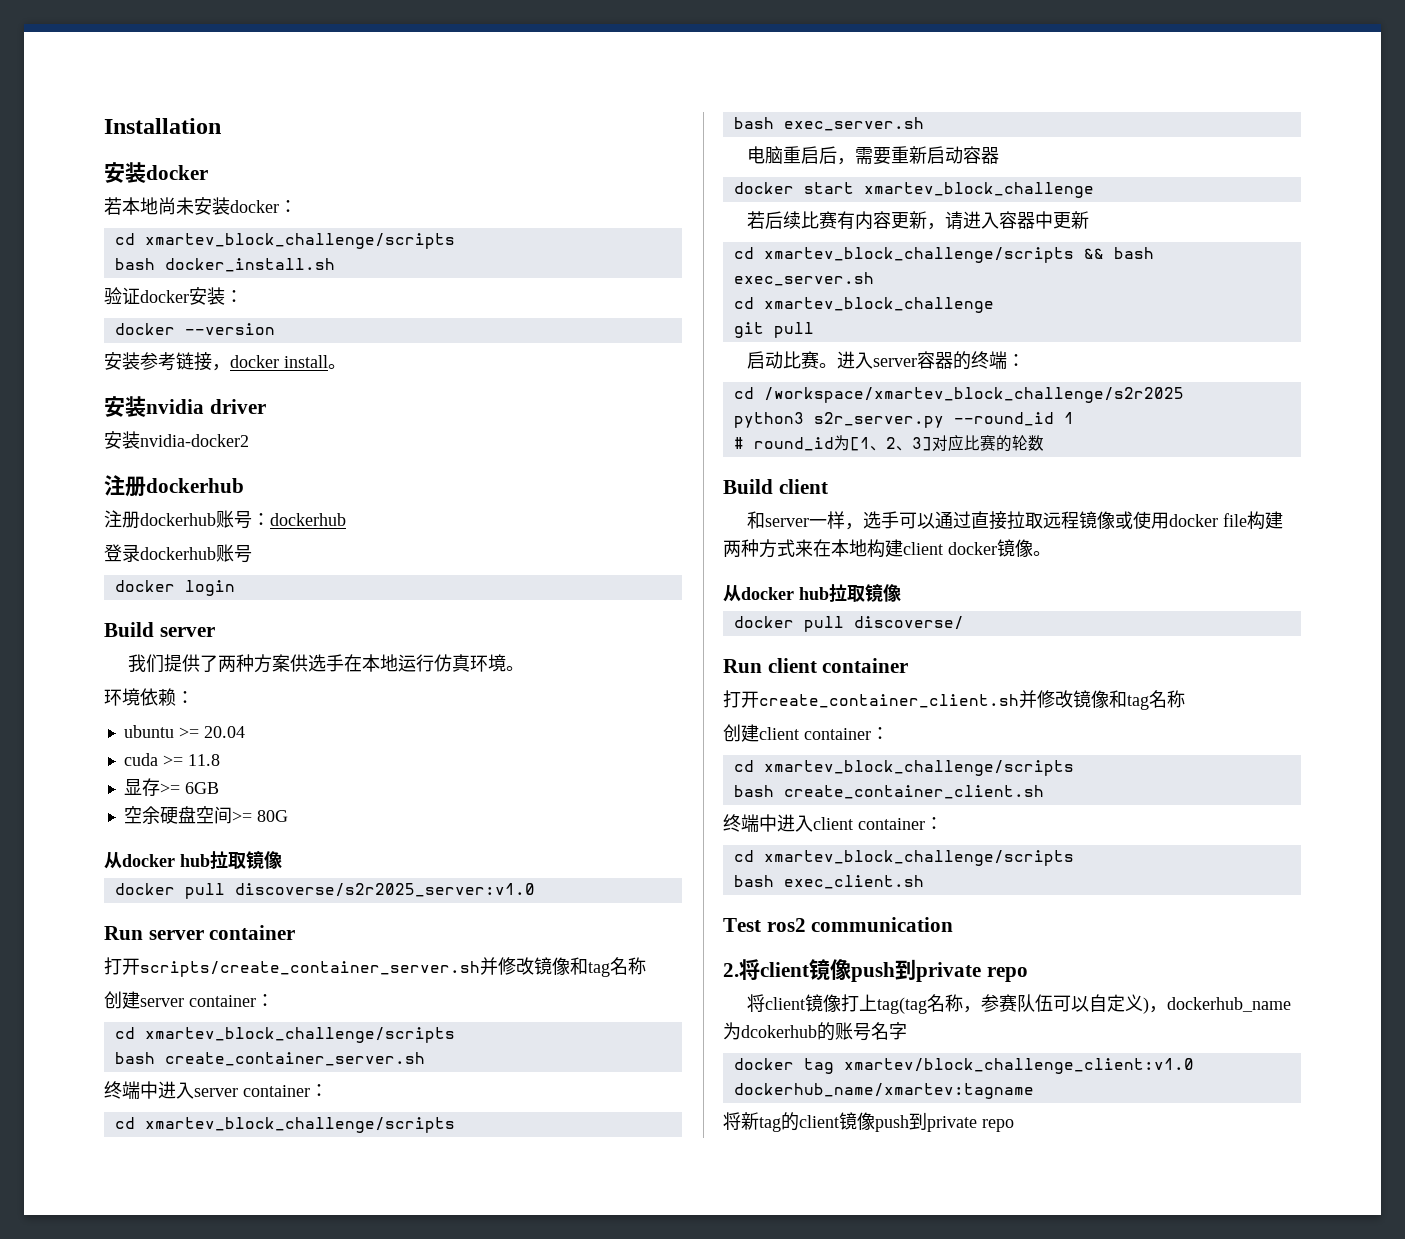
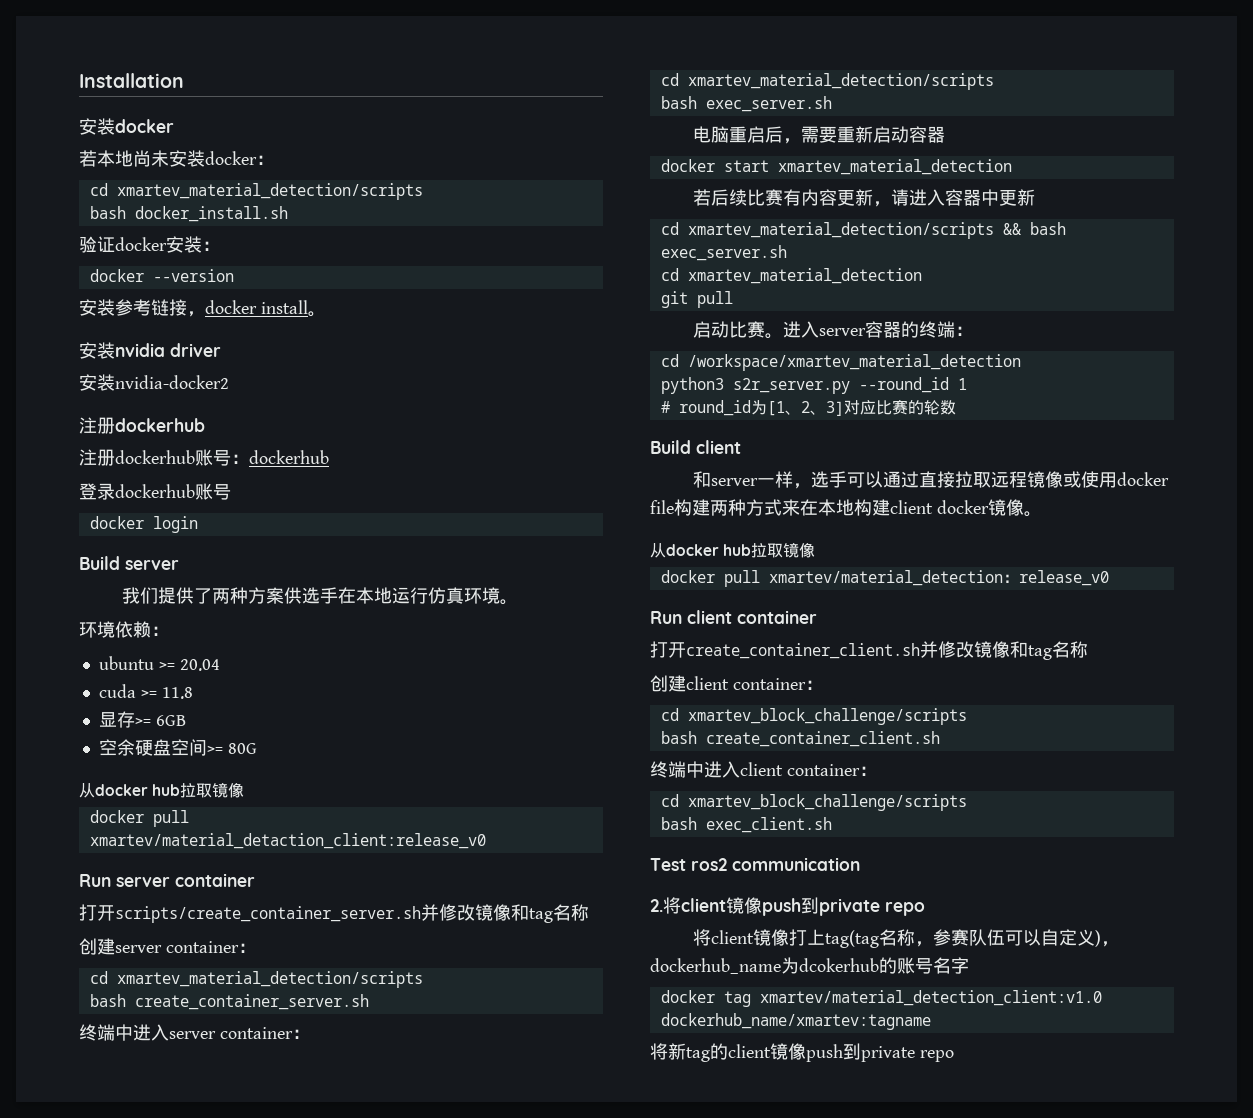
[144,233,455,249] xmartev_block_challenge/scripts -> [116,183,423,200] xmartev_material_detection/scripts
[234,883,535,897] discoverse/s2r2025_server:v1.0 -> [89,833,486,849] xmartev/material_detaction_client:release_v0
[144,1027,455,1043] xmartev_block_challenge/scripts -> [116,971,423,988] xmartev_material_detection/scripts
[144,1117,455,1133] xmartev_block_challenge/scripts -> [687,73,994,90] xmartev_material_detection/scripts
[863,182,1094,198] xmartev_block_challenge -> [777,159,1012,175] xmartev_material_detection
[763,247,1074,263] xmartev_block_challenge/scripts -> [687,222,994,239] xmartev_material_detection/scripts
[763,297,994,313] xmartev_block_challenge -> [687,268,922,284] xmartev_material_detection
[763,387,1184,403] /workspace/xmartev_block_challenge/s2r2025 -> [687,354,1021,371] /workspace/xmartev_material_detection
[853,616,964,630] discoverse/ -> [768,570,1109,586] xmartev/material_detection：release_v0
[843,1058,1194,1074] xmartev/block_challenge_client:v1.0 -> [759,990,1102,1006] xmartev/material_detection_client:v1.0

